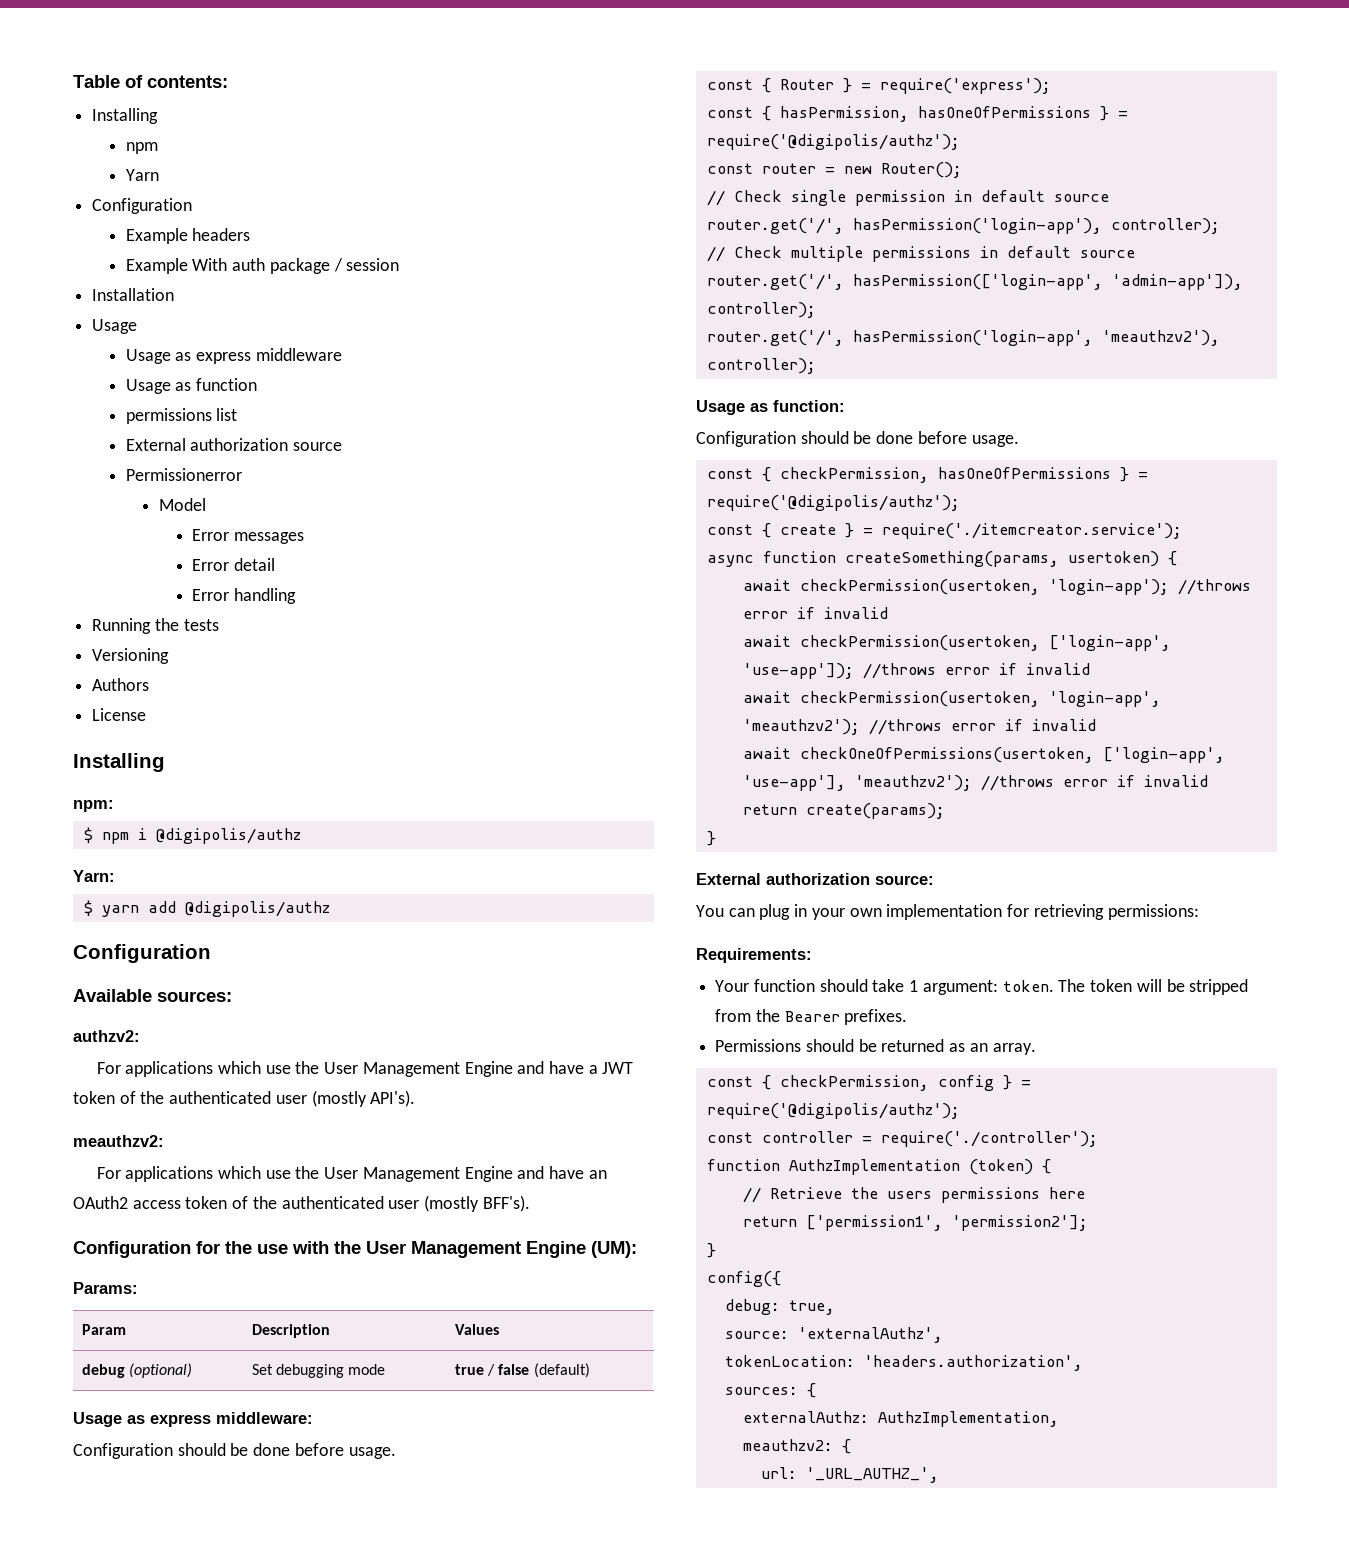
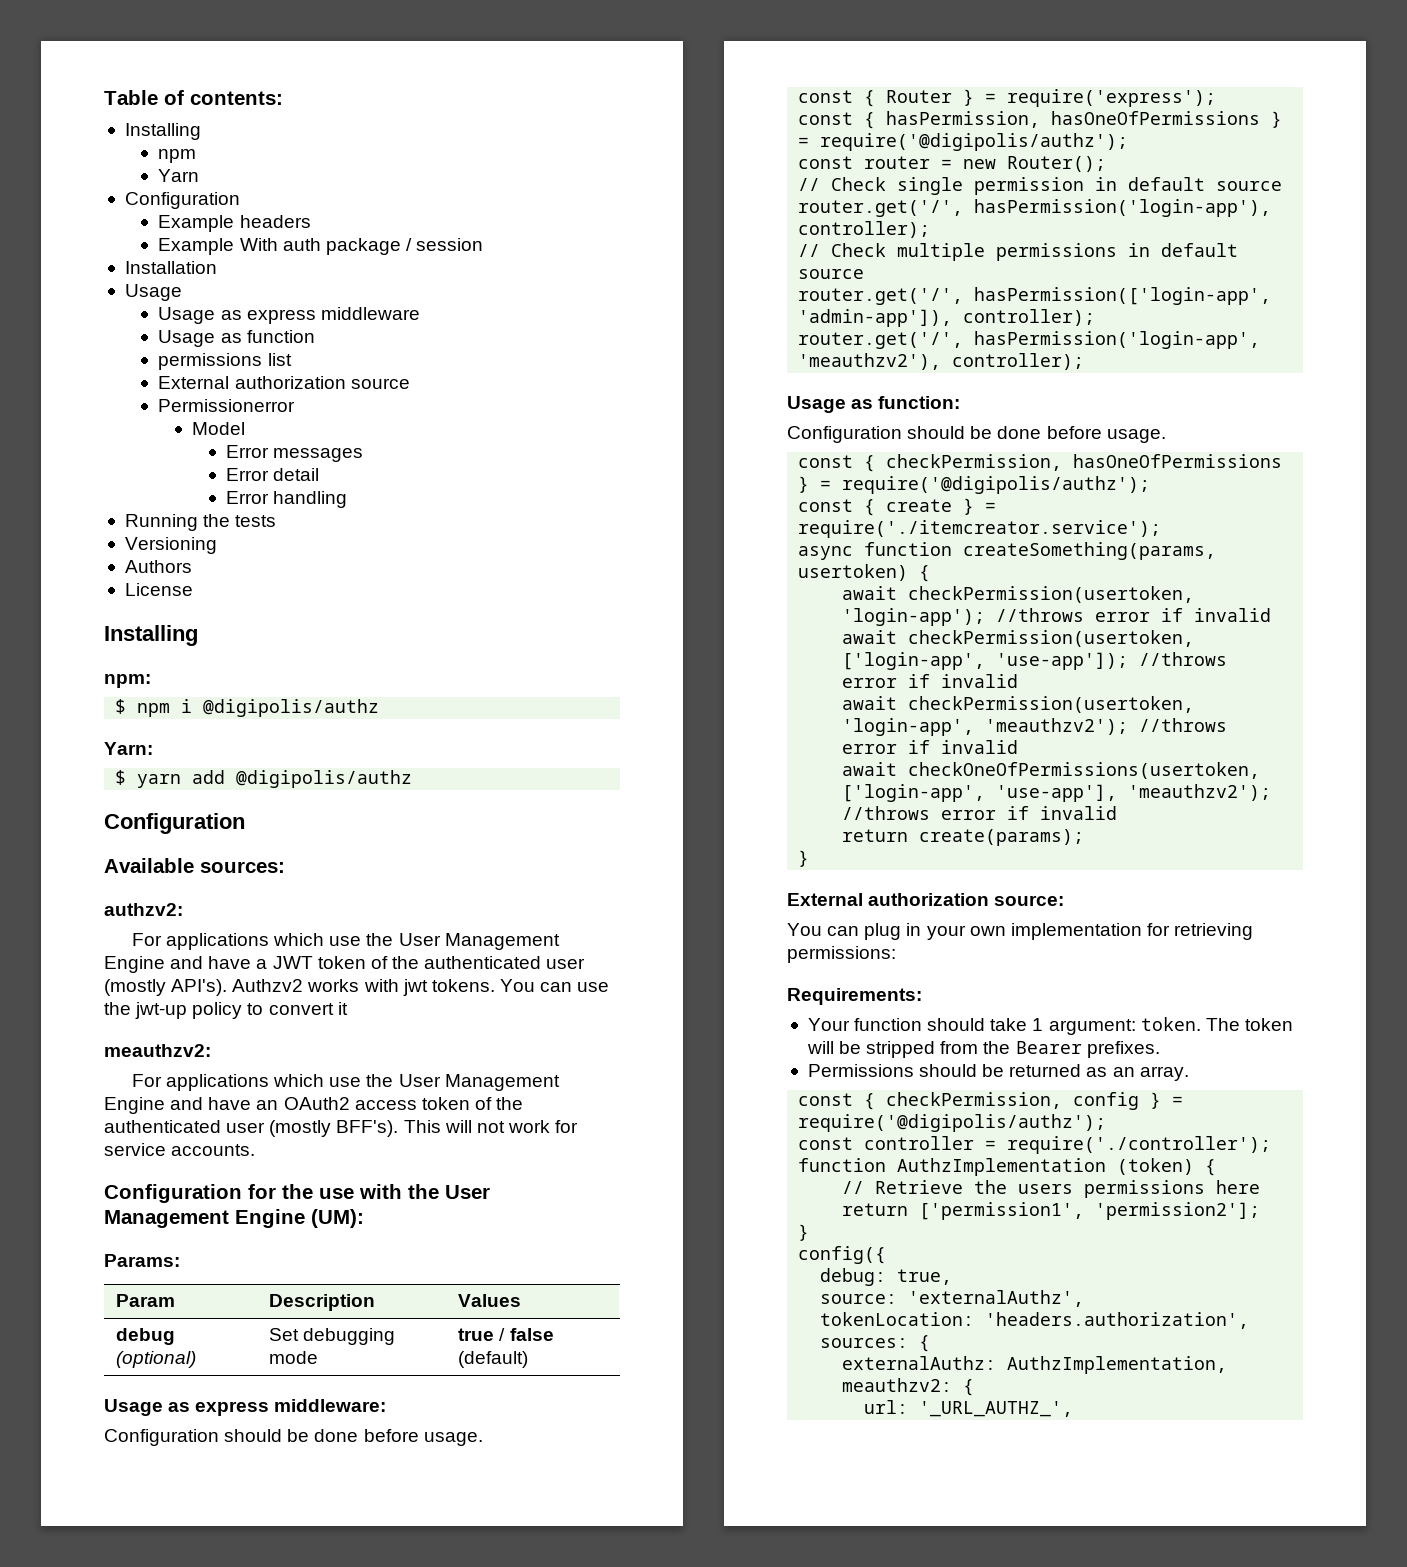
(416, 1098) none -> [232,979,610,996] [104,1002,348,1019] Authzv2 works with jwt tokens. You can use the jwt-up policy to convert it
(530, 1203) none -> [403,1120,579,1133] [104,1143,256,1156] This will not work for service accounts.

